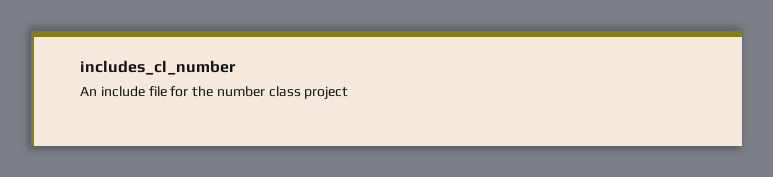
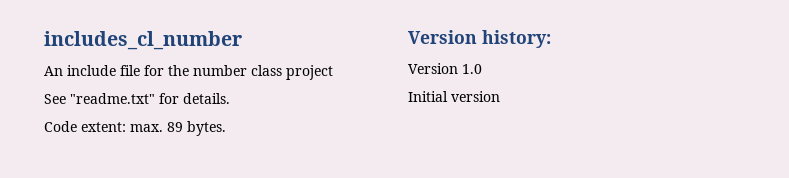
(349, 93) none -> [44,93,230,104] [44,121,226,136] [408,30,551,48] [408,63,482,74] [408,91,500,102] // See "readme.txt" for details. // Code extent: max. 89 bytes. // Version history: // Version 1.0 // Initial version

